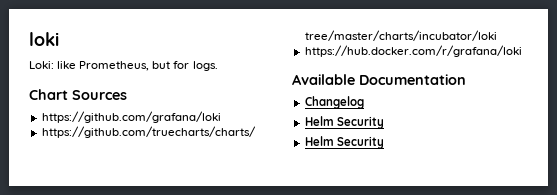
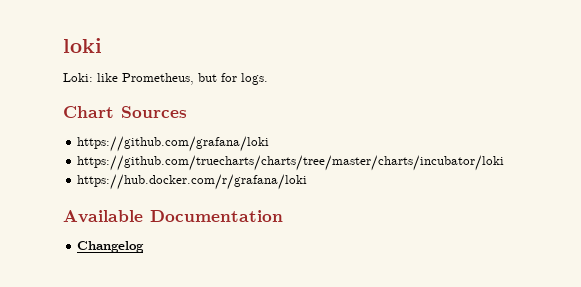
[304,116,384,129] [304,136,384,149] // Helm Security // Helm Security -> (145, 247) none

